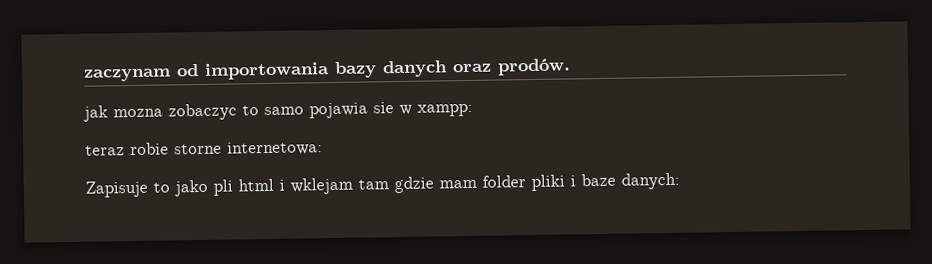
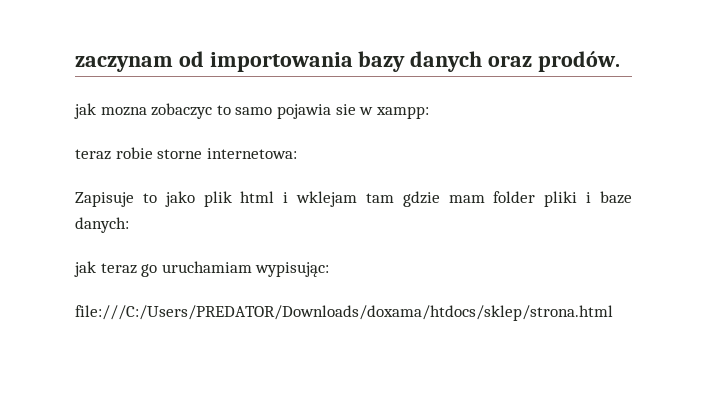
[213,179,233,196] pli -> [203,191,232,207] plik
(680, 181) none -> [74,261,330,277] [75,305,613,321] // jak teraz go uruchamiam wypisując: // file:///C:/Users/PREDATOR/Downloads/doxama/htdocs/sklep/strona.html

